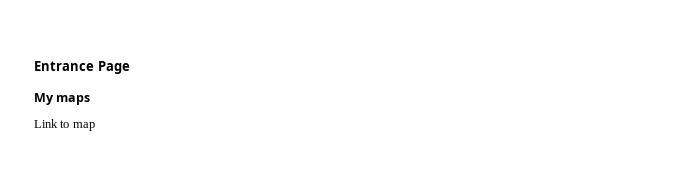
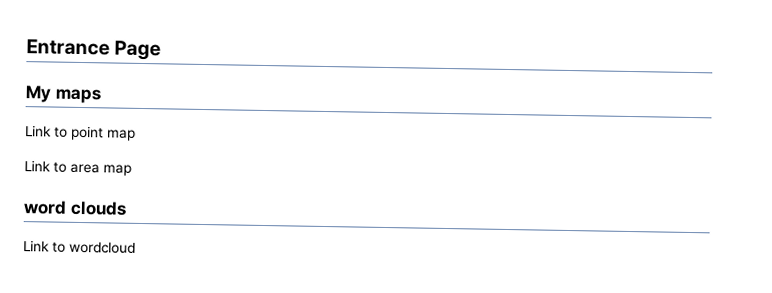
[72,122,95,131] map -> [71,125,136,141] [24,160,132,176] [23,200,127,216] [23,240,136,254] point map // Link to area map // word clouds // Link to wordcloud

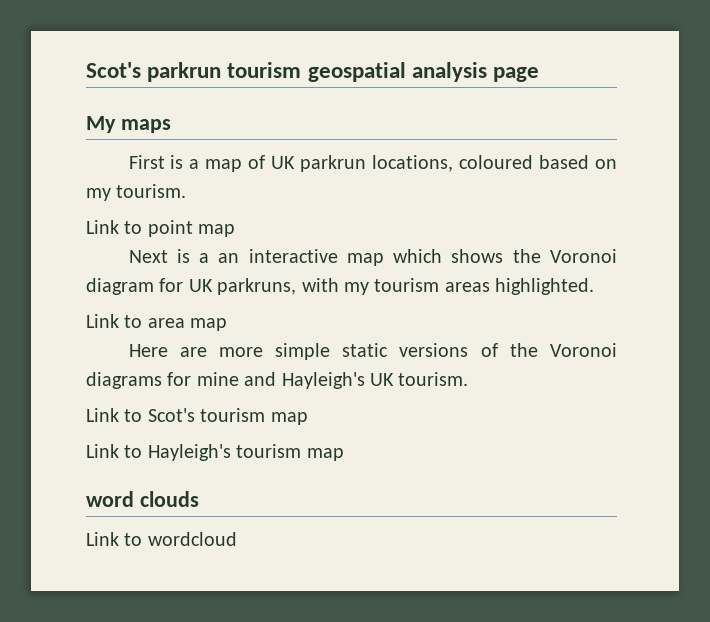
[26,39,162,61] [25,85,101,104] [25,125,136,141] [24,160,100,174] Entrance Page // My maps // Link to point map // Link to area -> [86,62,540,82] [86,116,171,133] [128,155,617,172] [86,184,187,201] [86,220,236,237] [128,249,617,266] [86,278,595,295] [86,314,228,331] [128,343,617,360] [86,372,469,389] [86,408,308,425] [86,444,302,461] Scot's parkrun tourism geospatial analysis page // My maps // First is a map of UK parkrun locations, coloured based on my tourism. // Link to point map // Next is a an interactive map which shows the Voronoi diagram for UK parkruns, with my tourism areas highlighted. // Link to area map // Here are more simple static versions of the Voronoi diagrams for mine and Hayleigh's UK tourism. // Link to Scot's tourism map // Link to Hayleigh's tourism

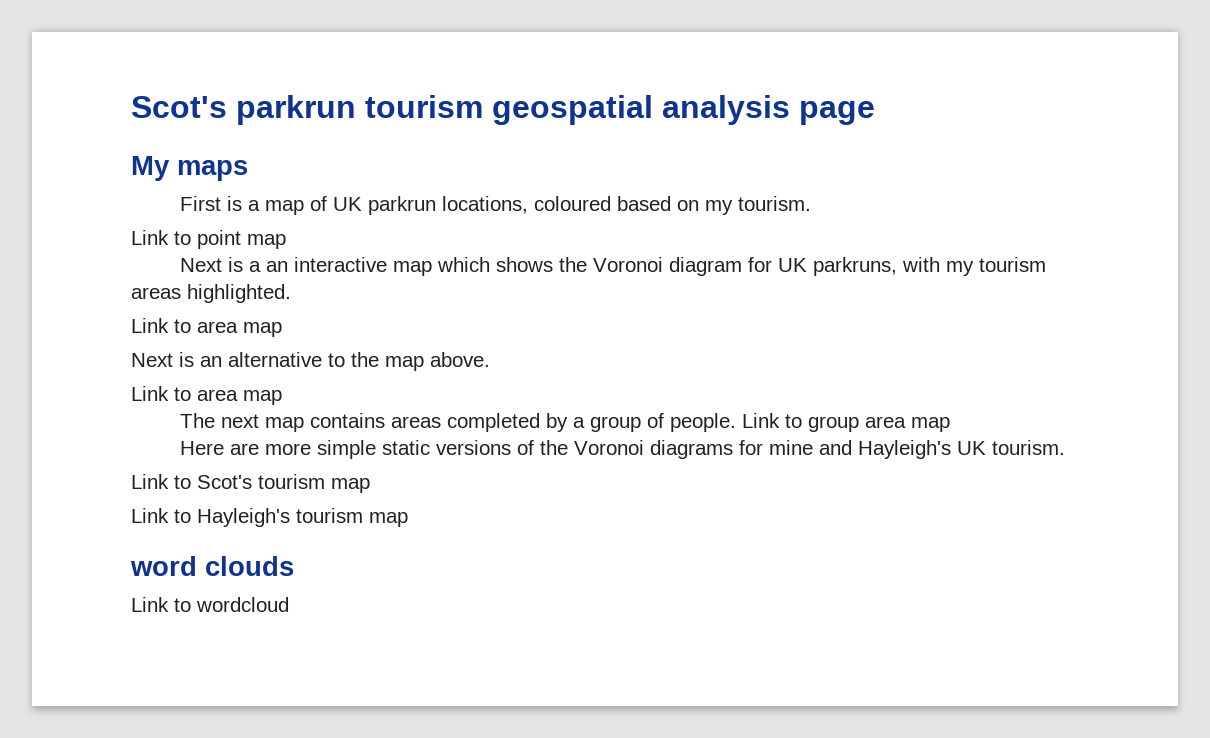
(228, 324) none -> [131,352,490,371] [131,386,282,405] [180,413,951,432] // Next is an alternative to the map above. // Link to area map // The next map contains areas completed by a group of people. Link to group area map

